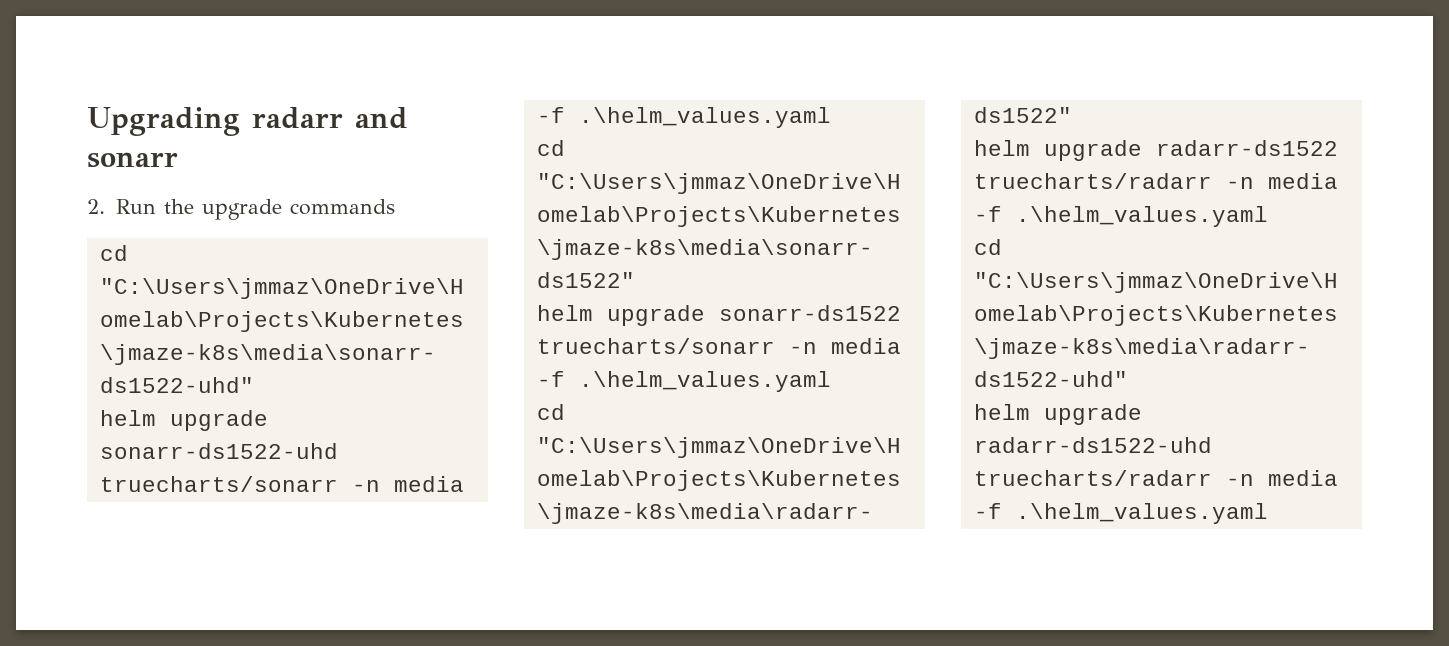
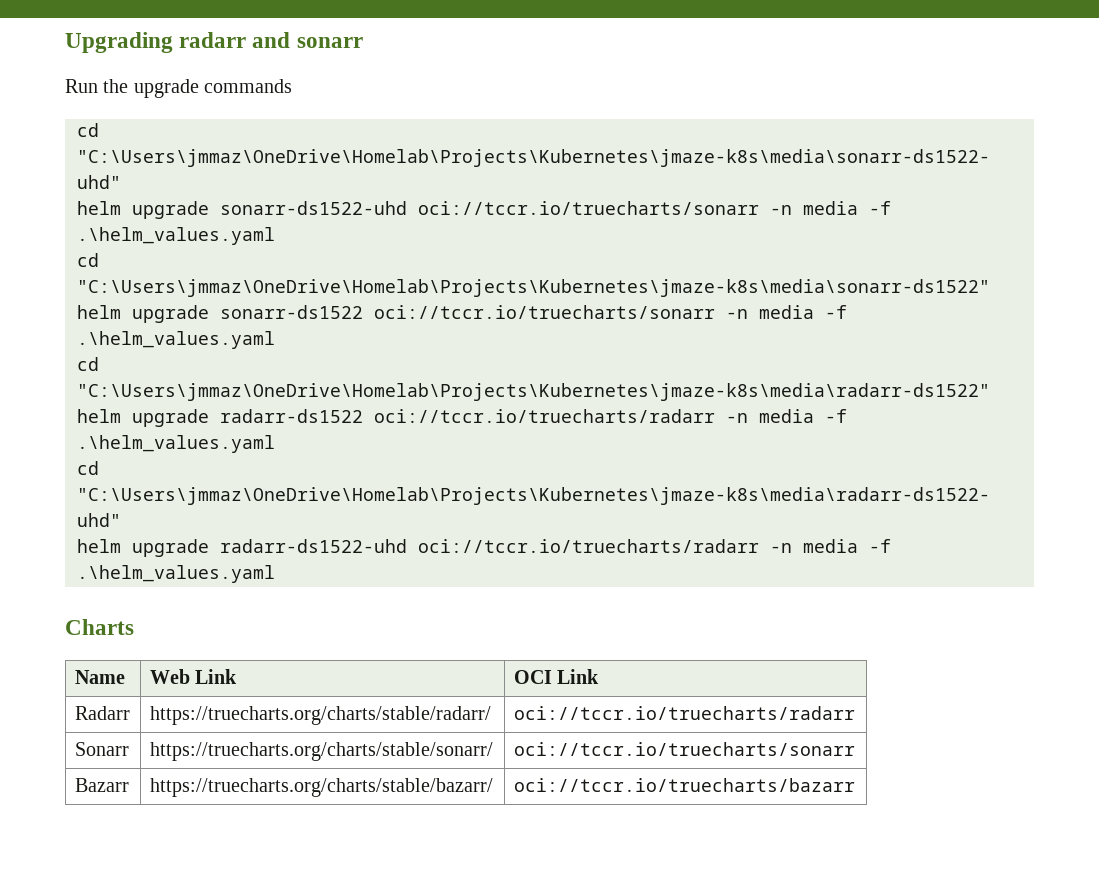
[87,199,105,214] 2. -> (363, 42) none
[99,476,338,492] truecharts/sonarr -> [418,201,759,215] oci://tccr.io/truecharts/sonarr
[536,338,775,354] truecharts/sonarr -> [374,305,715,319] oci://tccr.io/truecharts/sonarr
[973,173,1212,189] truecharts/radarr -> [374,409,715,423] oci://tccr.io/truecharts/radarr
[973,470,1338,486] [973,503,1268,524] truecharts/radarr -n media -f .\helm_values.yaml -> [418,539,891,553] [77,565,275,583] [65,619,134,635] [74,670,125,684] [149,669,238,684] [513,669,600,684] [74,706,130,720] [149,706,491,725] [513,706,855,720] [74,742,129,756] [149,742,493,761] [513,742,855,756] [74,778,129,792] [149,778,493,797] [513,778,855,792] oci://tccr.io/truecharts/radarr -n media -f .\helm_values.yaml // Charts // Name | Web Link | OCI Link // Radarr | https://truecharts.org/charts/stable/radarr/ | oci://tccr.io/truecharts/radarr // Sonarr | https://truecharts.org/charts/stable/sonarr/ | oci://tccr.io/truecharts/sonarr // Bazarr | https://truecharts.org/charts/stable/bazarr/ | oci://tccr.io/truecharts/bazarr

